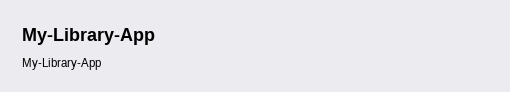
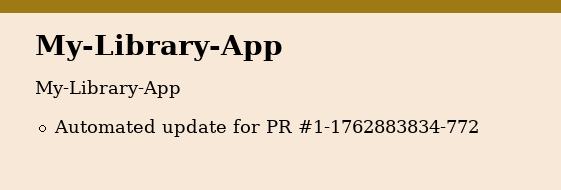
(101, 64) none -> [53,119,479,137] // Automated update for PR #1-1762883834-772

